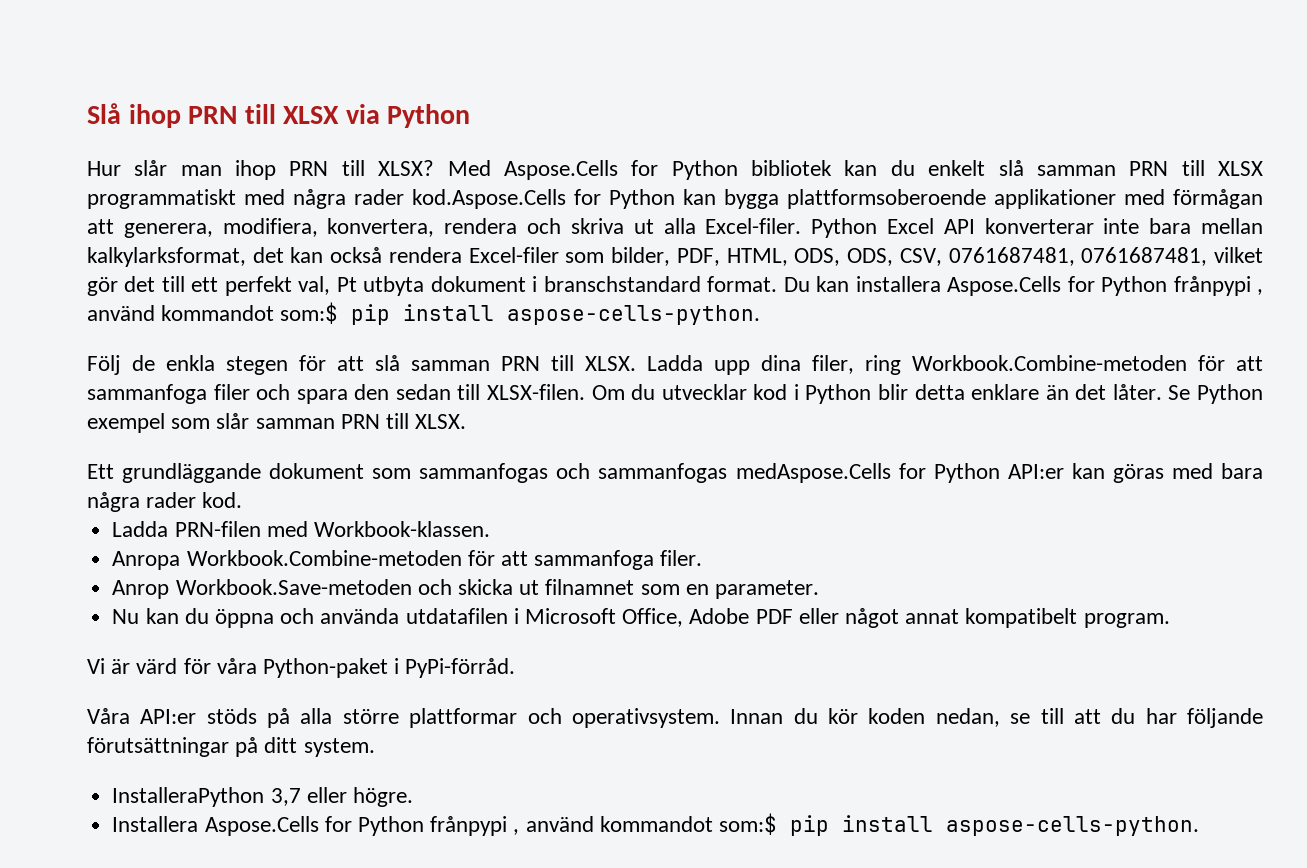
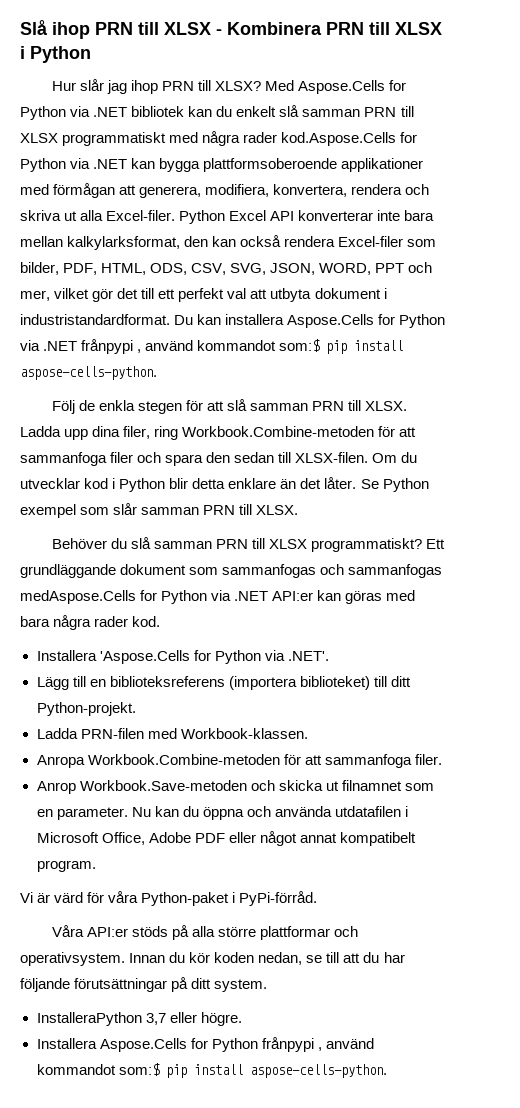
[345,104,380,124] via -> [216,22,442,35] [20,46,25,59] - Kombinera PRN till XLSX i
[180,165,222,176] man -> [107,80,128,94] jag
(738, 170) none -> [70,106,128,117] via .NET
(675, 199) none -> [70,158,128,169] via .NET
[252,247,284,263] det -> [184,236,209,247] den
[847,247,1208,266] ODS, CSV, 0761687481, 0761687481, -> [191,262,433,275] [20,290,50,301] CSV, SVG, JSON, WORD, PPT och mer,
[298,276,357,295] val, Pt -> [227,288,268,299] val att
[543,276,778,292] branschstandard format. -> [20,314,170,325] industristandardformat.
(1168, 286) none -> [20,340,78,351] via .NET
(467, 421) none -> [51,537,423,552] Behöver du slå samman PRN till XLSX programmatiskt?
(1000, 473) none -> [211,590,269,601] via .NET
(243, 500) none -> [36,650,329,664] [36,676,411,690] [36,702,136,716] // Installera 'Aspose.Cells for Python via .NET'. // Lägg till en biblioteksreferens (importera biblioteket) till ditt Python-projekt.
(819, 589) // -> (128, 813) none

